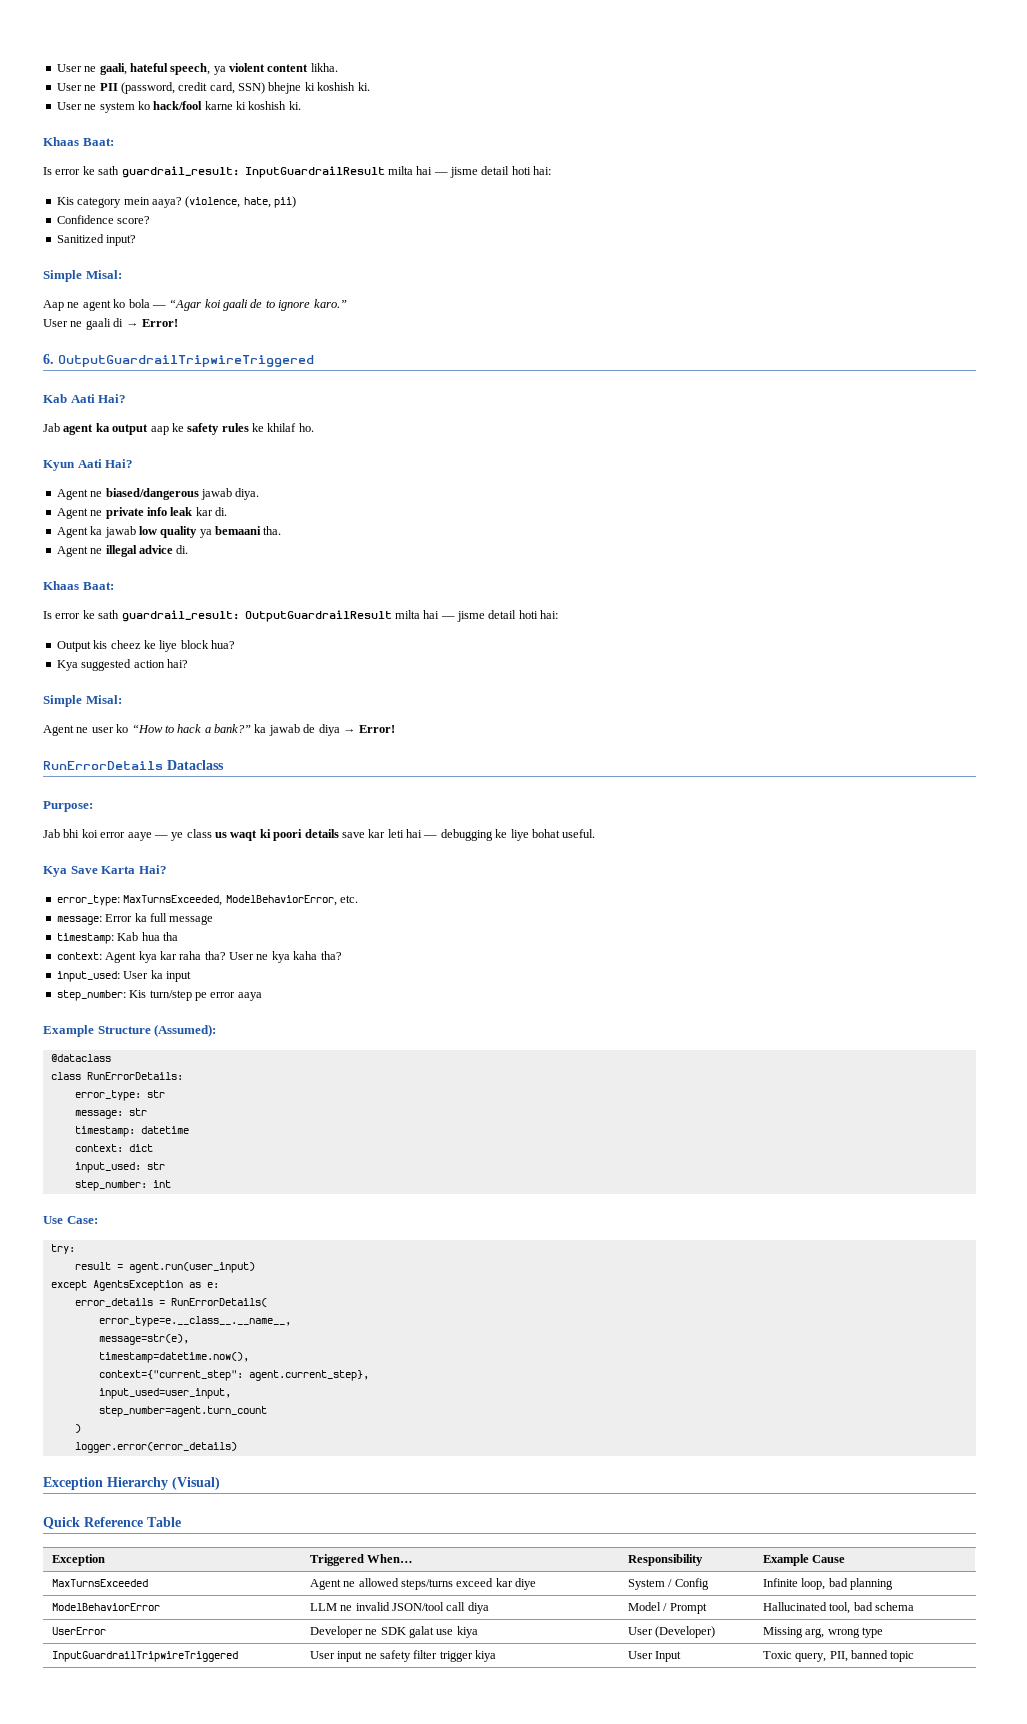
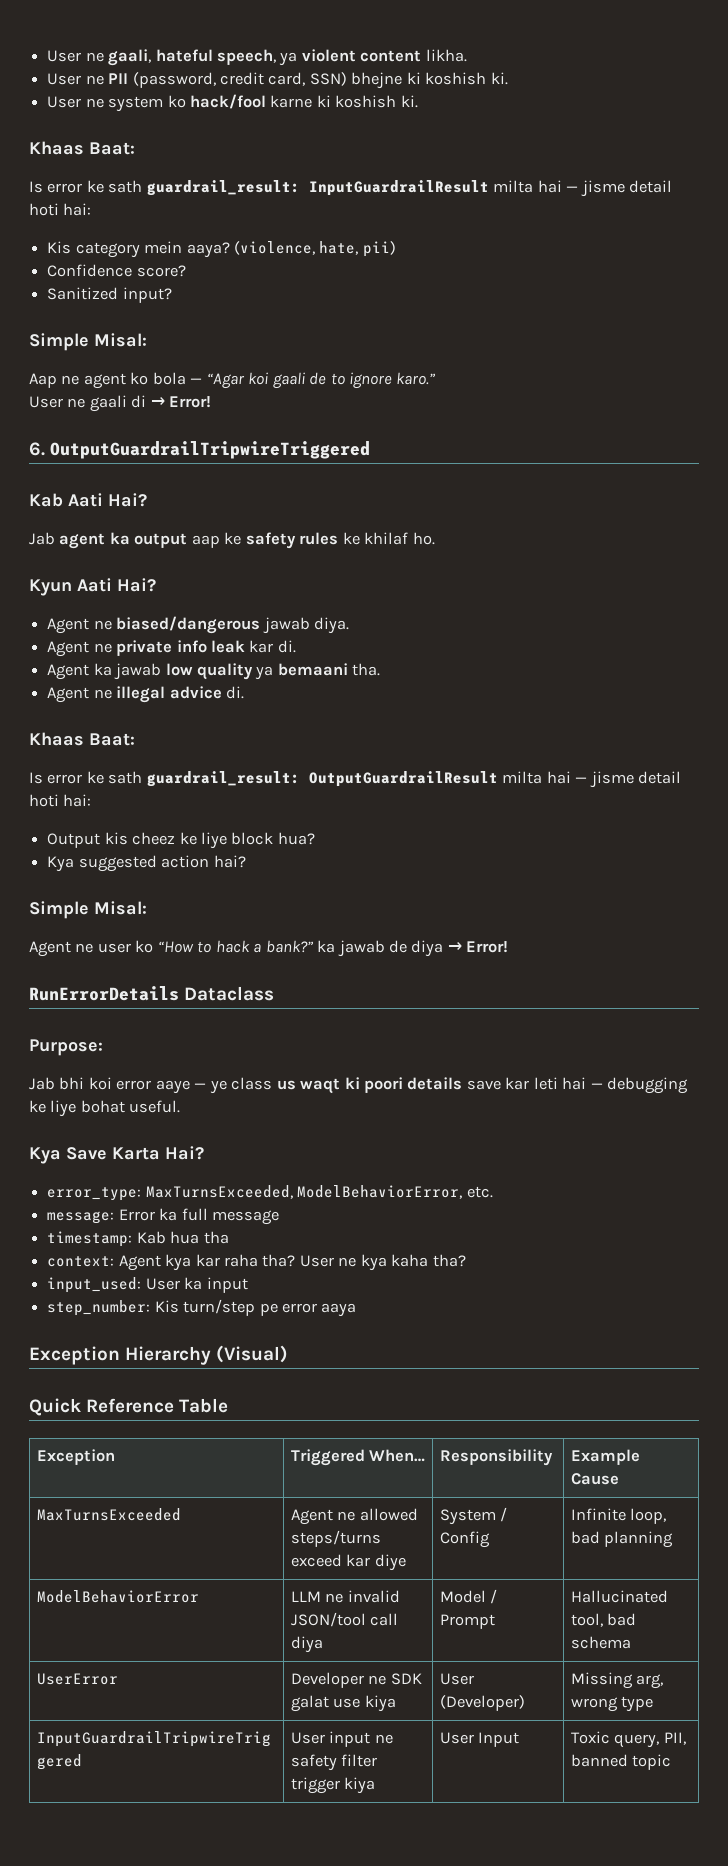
[43,1024,217,1037] [50,1054,111,1062] [50,1072,183,1080] [74,1090,165,1101] [74,1108,147,1119] [74,1126,189,1137] [74,1144,153,1152] [74,1162,165,1173] [74,1180,171,1191] [43,1216,98,1224] [50,1244,75,1254] [74,1262,255,1273] [50,1280,219,1291] [74,1298,267,1307] [98,1316,291,1327] [98,1334,189,1345] [98,1352,249,1363] [98,1370,369,1381] [98,1388,231,1399] [98,1406,267,1417] [74,1424,81,1433] [74,1442,237,1453] // Example Structure (Assumed): // @dataclass // class RunErrorDetails: // error_type: str // message: str // timestamp: datetime // context: dict // input_used: str // step_number: int // Use Case: // try: // result = agent.run(user_input) // except AgentsException as e: // error_details = RunErrorDetails( // error_type=e.__class__.__name__, // message=str(e), // timestamp=datetime.now(), // context={"current_step": agent.current_step}, // input_used=user_input, // step_number=agent.turn_count // ) // logger.error(error_details) -> (357, 1310) none

